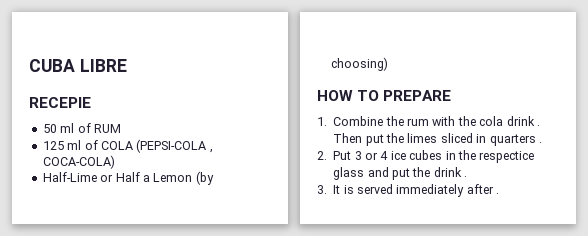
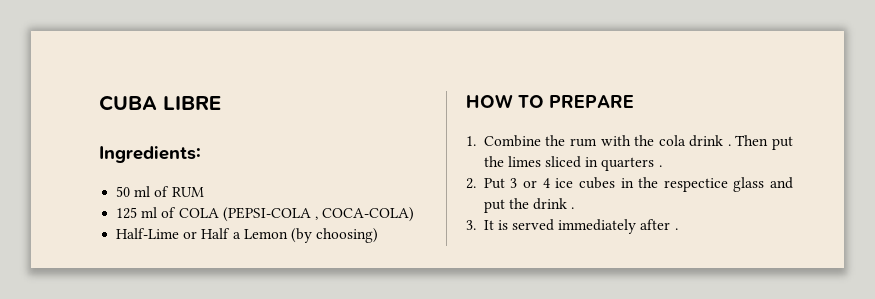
[29,97,91,108] RECEPIE -> [99,146,201,163] Ingredients:

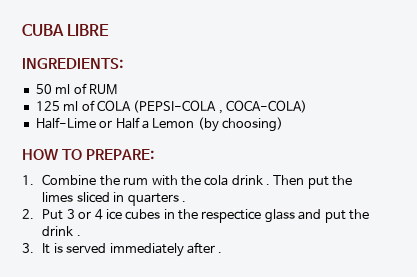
[99,146,201,163] Ingredients: -> [22,58,123,69] INGREDIENTS:
[549,95,634,108] PREPARE -> [85,149,154,160] PREPARE:

